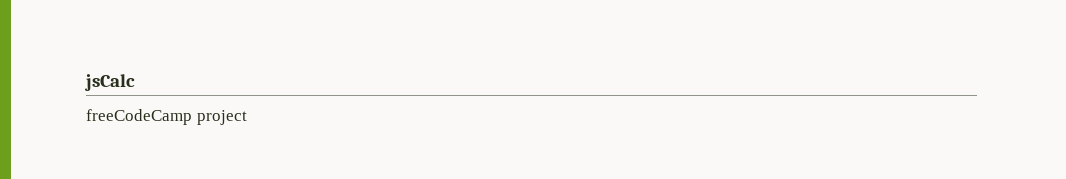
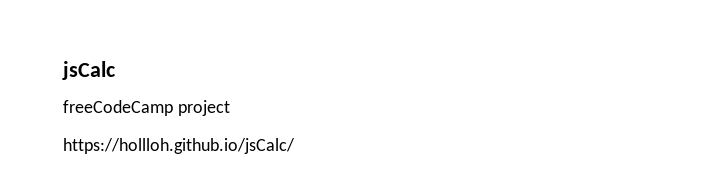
(247, 117) none -> [63,138,295,154] // https://hollloh.github.io/jsCalc/

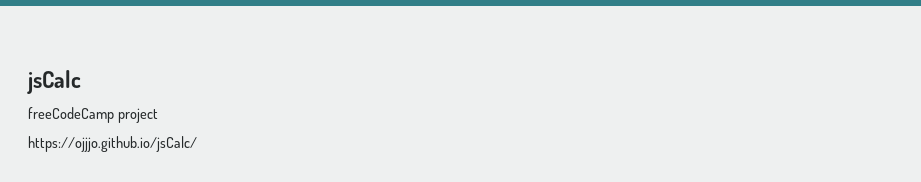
[63,138,295,154] https://hollloh.github.io/jsCalc/ -> [28,136,197,152] https://ojjjo.github.io/jsCalc/

